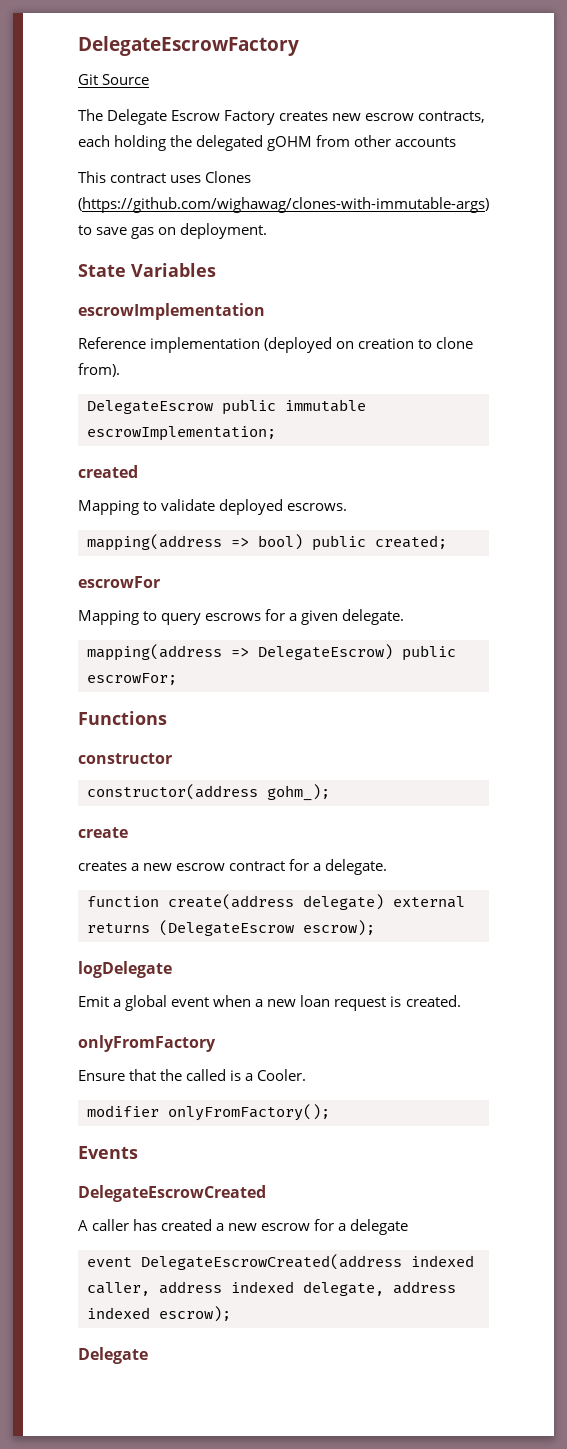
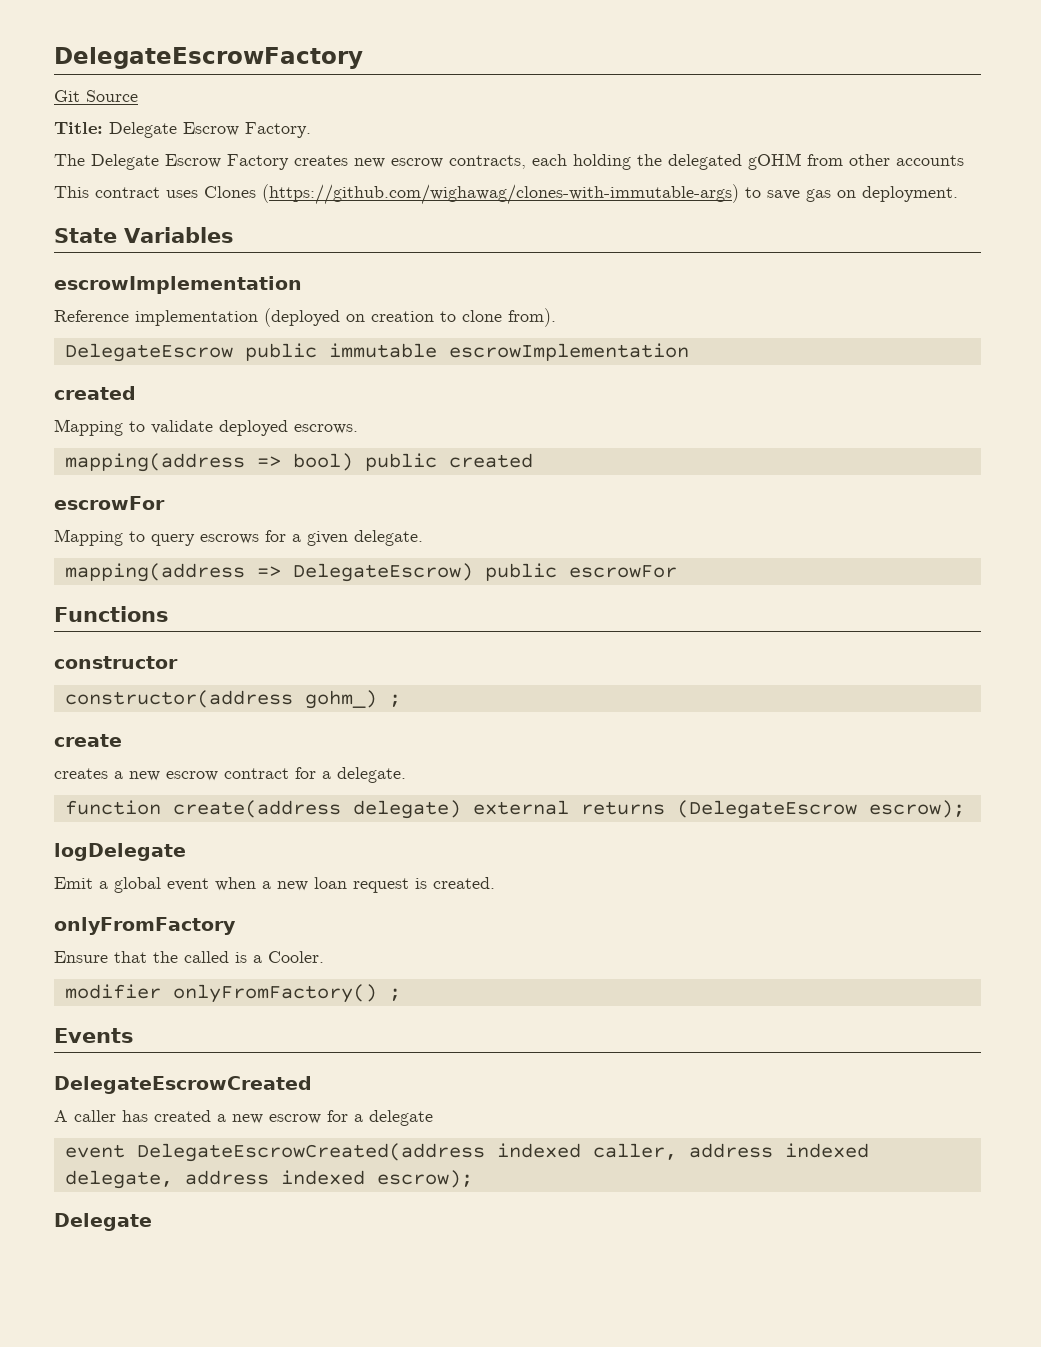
(150, 79) none -> [54,122,311,138] // Title: Delegate Escrow Factory.
[87,426,276,441] escrowImplementation; -> [448,343,689,361] escrowImplementation
[375,535,447,549] created; -> [448,453,533,468] created
[87,673,177,685] escrowFor; -> [568,565,677,578] escrowFor
[267,784,330,801] gohm_); -> [304,690,401,709] gohm_) ;
[168,1104,330,1121] onlyFromFactory(); -> [172,984,401,1003] onlyFromFactory() ;

